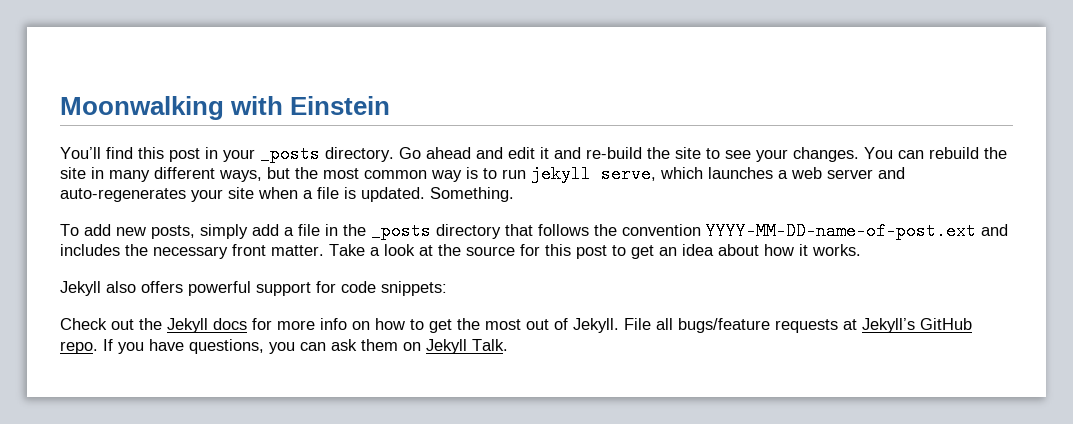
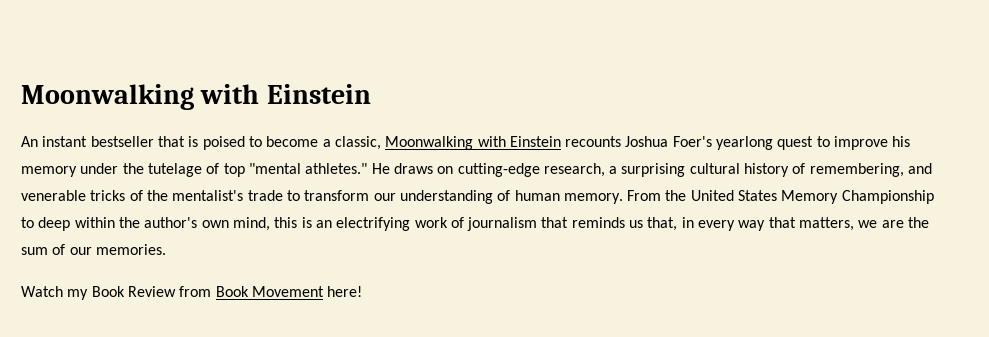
[60,145,1007,163] [60,165,905,183] [60,187,514,202] [60,222,1008,240] [60,244,861,259] [60,281,447,296] [60,318,972,333] [60,339,508,354] You’ll find this post in your _posts directory. Go ahead and edit it and re-build the site to see your changes. You can rebuild the site in many different ways, but the most common way is to run jekyll serve, which launches a web server and auto-regenerates your site when a file is updated. Something. // To add new posts, simply add a file in the _posts directory that follows the convention YYYY-MM-DD-name-of-post.ext and includes the necessary front matter. Take a look at the source for this post to get an idea about how it works. // Jekyll also offers powerful support for code snippets: // Check out the Jekyll docs for more info on how to get the most out of Jekyll. File all bugs/feature requests at Jekyll’s GitHub repo. If you have questions, you can ask them on Jekyll Talk. -> [21,136,911,150] [21,163,933,177] [21,190,934,204] [21,217,930,231] [21,244,166,255] [21,286,363,300] An instant bestseller that is poised to become a classic, Moonwalking with Einstein recounts Joshua Foer's yearlong quest to improve his memory under the tutelage of top "mental athletes." He draws on cutting-edge research, a surprising cultural history of remembering, and venerable tricks of the mentalist's trade to transform our understanding of human memory. From the United States Memory Championship to deep within the author's own mind, this is an electrifying work of journalism that reminds us that, in every way that matters, we are the sum of our memories. // Watch my Book Review from Book Movement here!

